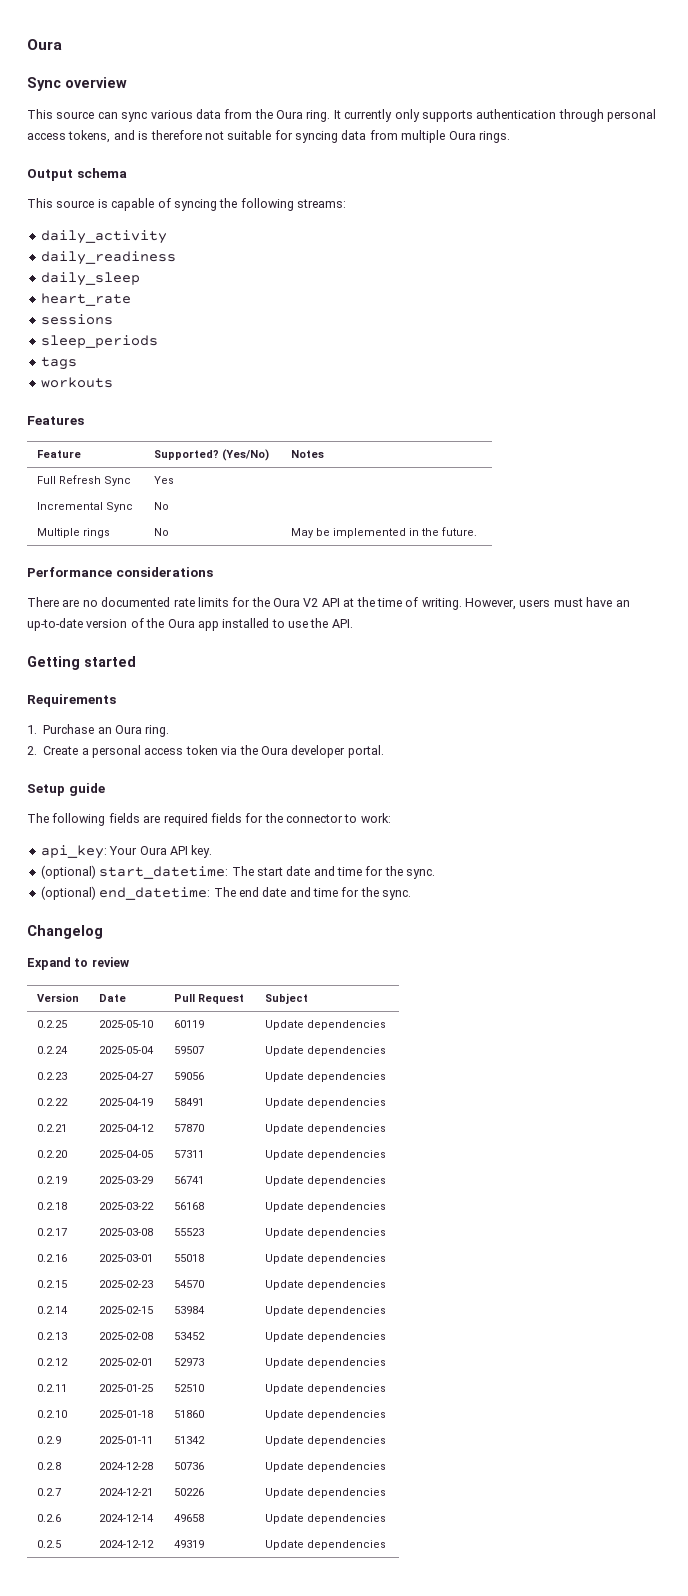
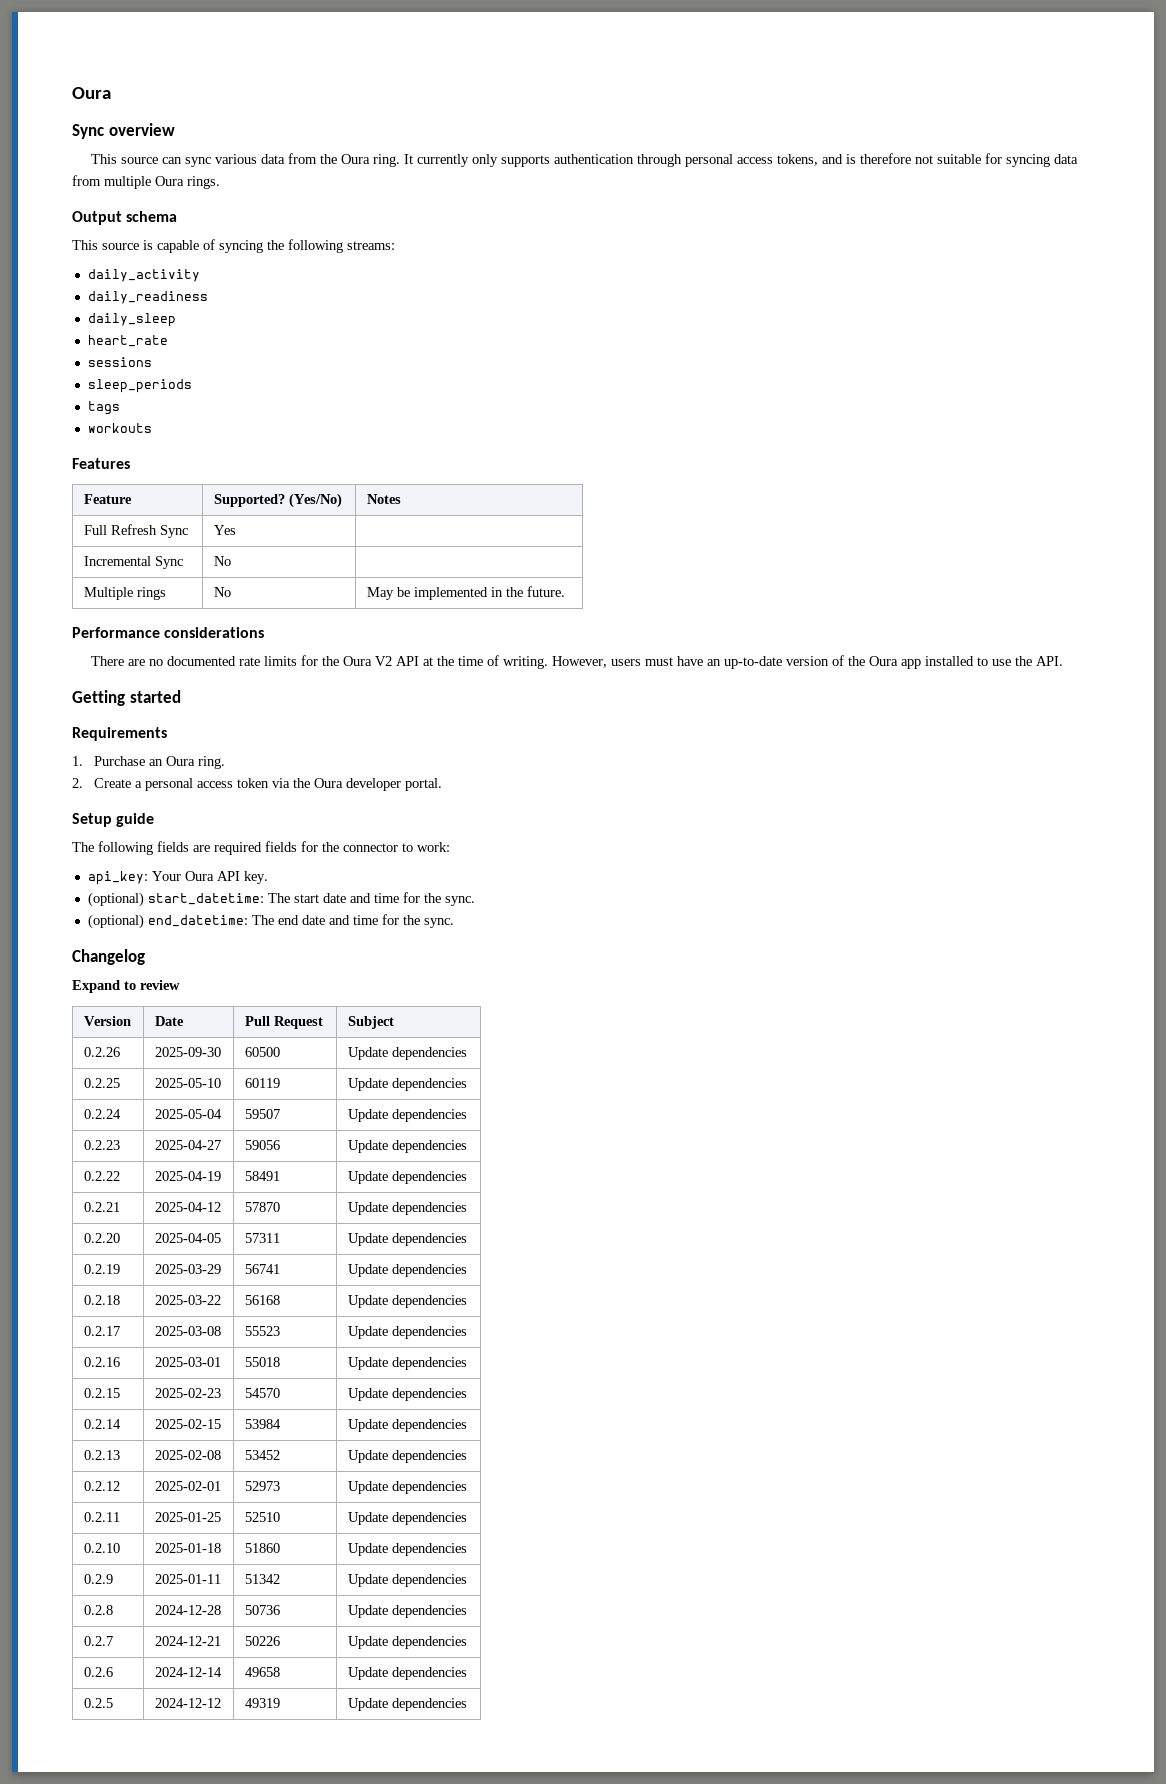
(308, 998) none -> [83,1047,120,1057] [154,1047,221,1057] [244,1047,280,1057] [347,1047,467,1060] // 0.2.26 | 2025-09-30 | 60500 | Update dependencies

